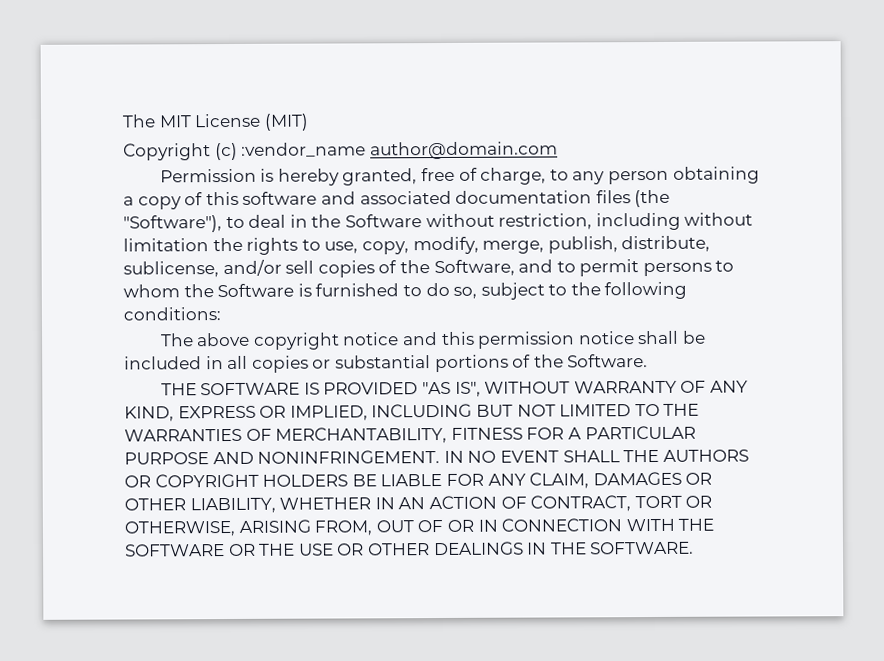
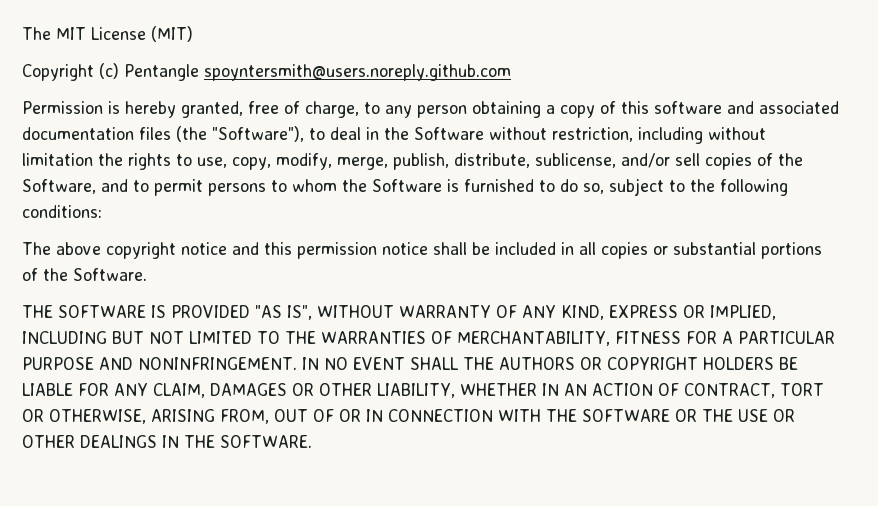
[241,141,558,160] :vendor_name author@domain.com -> [124,64,511,81] Pentangle spoyntersmith@users.noreply.github.com

